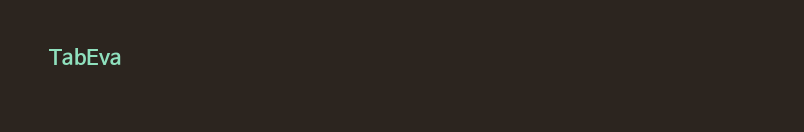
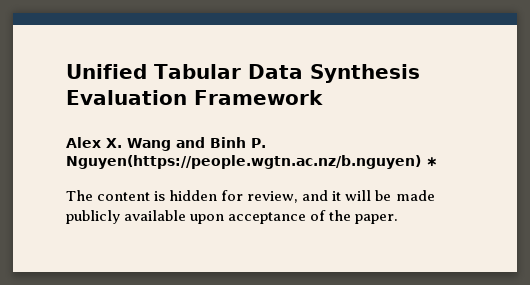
[49,48,122,65] TabEva -> [66,64,420,83] [66,90,323,105] [66,137,266,151] [66,155,438,169] [66,190,435,203] [66,210,399,224] Unified Tabular Data Synthesis Evaluation Framework // Alex X. Wang and Binh P. Nguyen(https://people.wgtn.ac.nz/b.nguyen) ∗ // The content is hidden for review, and it will be made publicly available upon acceptance of the paper.

